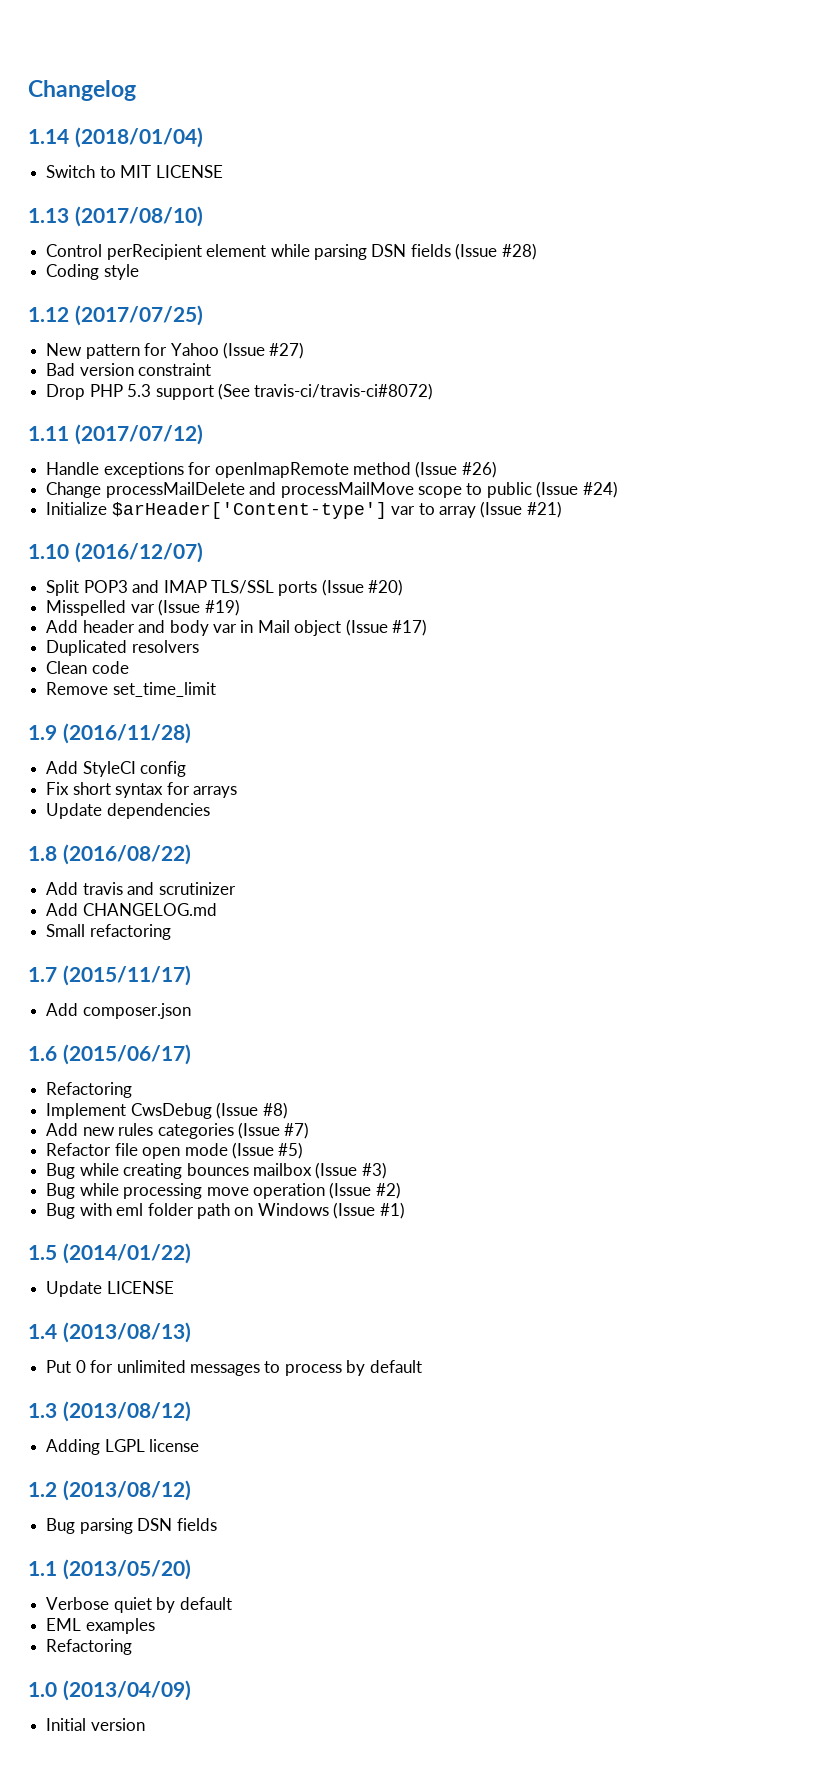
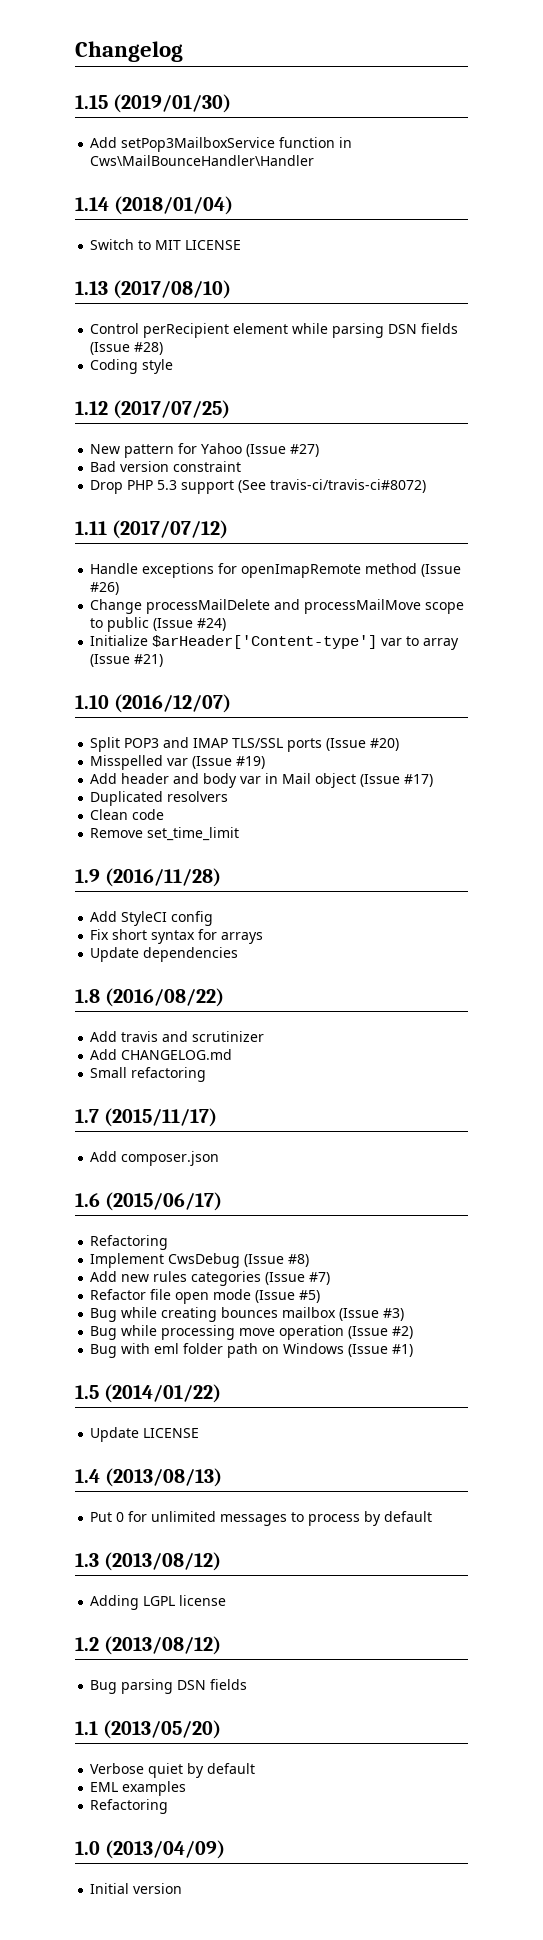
(136, 90) none -> [75,94,232,113] [90,137,353,152] [90,155,315,166] // 1.15 (2019/01/30) // Add setPop3MailboxService function in Cws\MailBounceHandler\Handler

